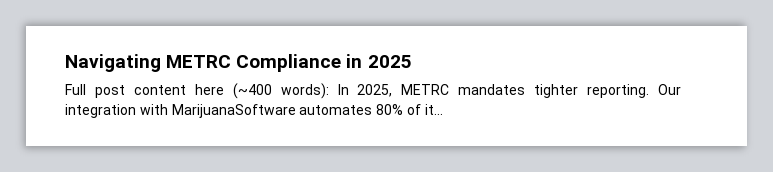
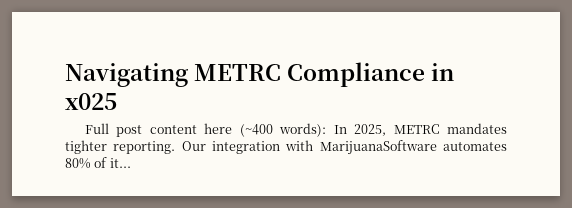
[367,55,412,68] 2025 -> [65,93,117,110] x025

